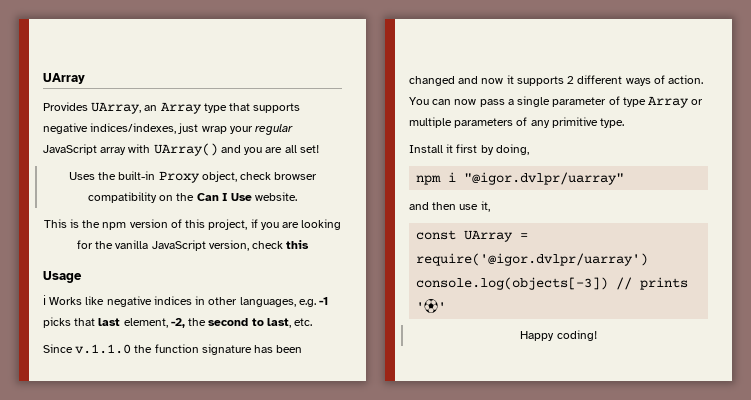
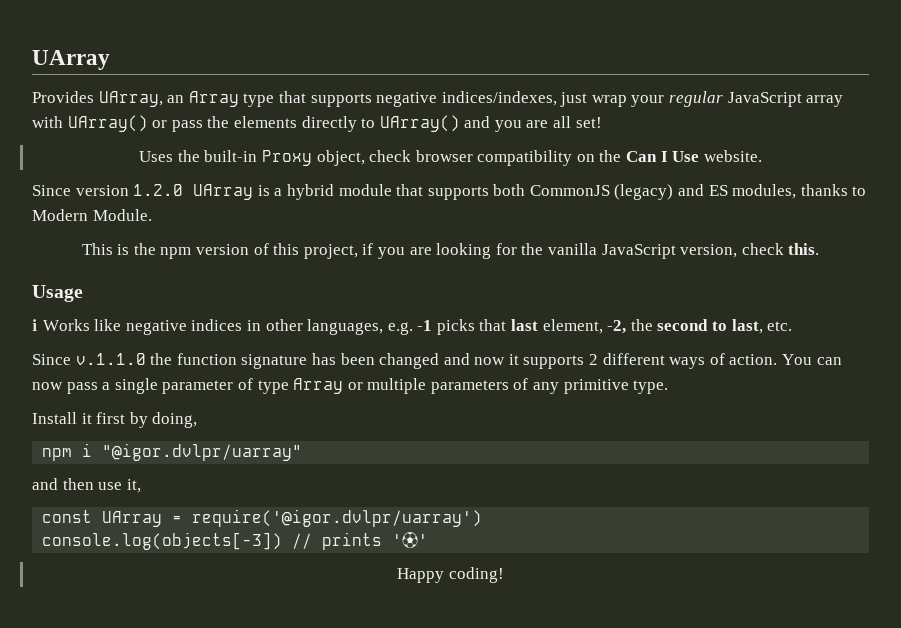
(218, 149) none -> [152,115,460,132] or pass the elements directly to UArray()
(298, 196) none -> [32,184,867,200] [32,209,152,221] // Since version 1.2.0 UArray is a hybrid module that supports both CommonJS (legacy) and ES modules, thanks to Modern Module.
[286,240,310,249] this -> [788,243,820,255] this.

